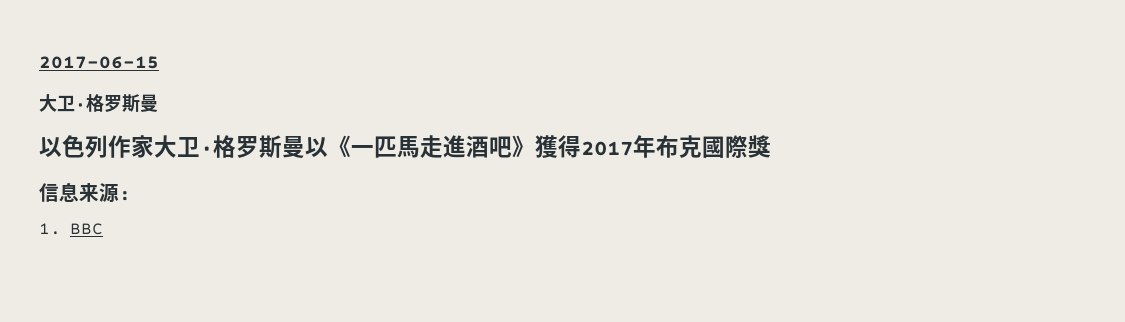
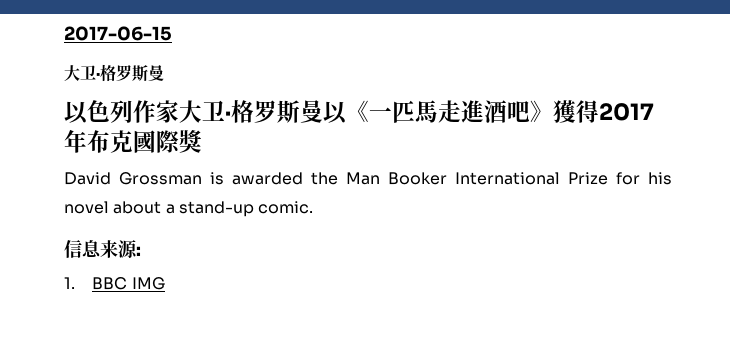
(771, 146) none -> [64,172,672,185] [64,201,314,217] // David Grossman is awarded the Man Booker International Prize for his novel about a stand-up comic.
(104, 229) none -> [131,277,165,290] IMG

